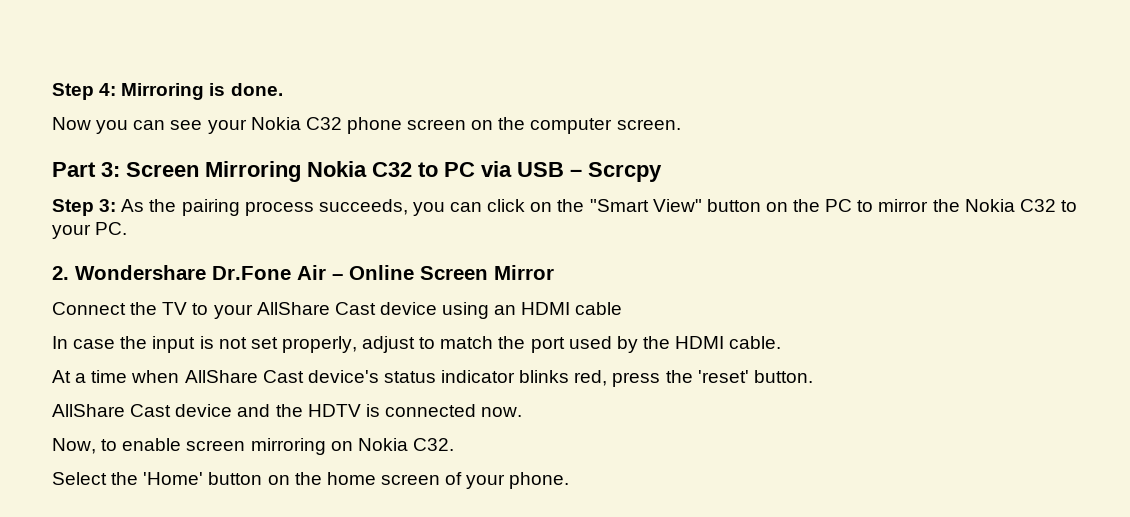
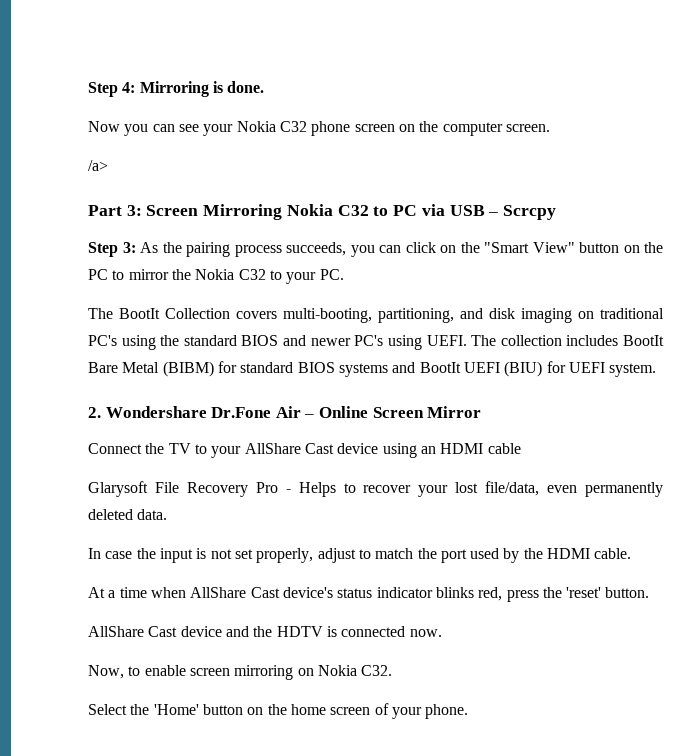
(681, 124) none -> [88,160,108,171] // /a>
(128, 228) none -> [88,308,664,323] [88,335,665,350] [88,361,657,377] // The BootIt Collection covers multi-booting, partitioning, and disk imaging on traditional PC's using the standard BIOS and newer PC's using UEFI. The collection includes BootIt Bare Metal (BIBM) for standard BIOS systems and BootIt UEFI (BIU) for UEFI system.
(623, 308) none -> [88,481,663,497] [88,509,168,520] // Glarysoft File Recovery Pro - Helps to recover your lost file/data, even permanently deleted data.

